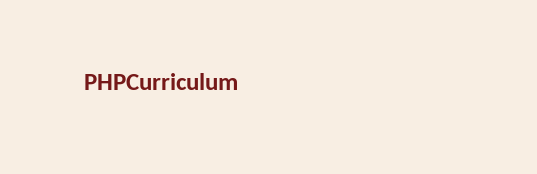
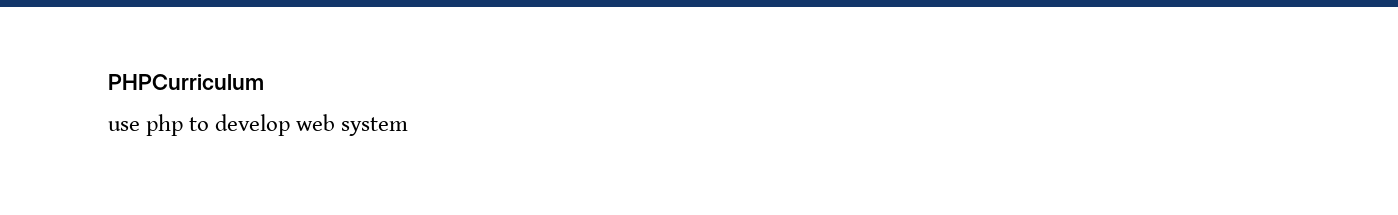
(238, 81) none -> [108,114,409,136] // use php to develop web system

